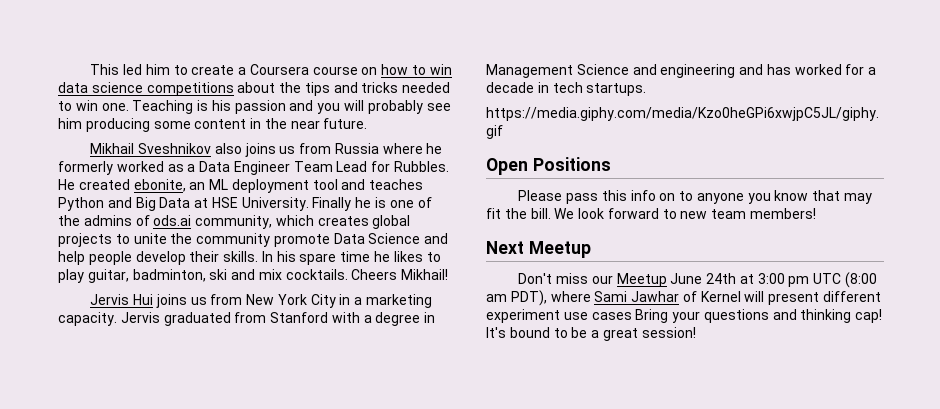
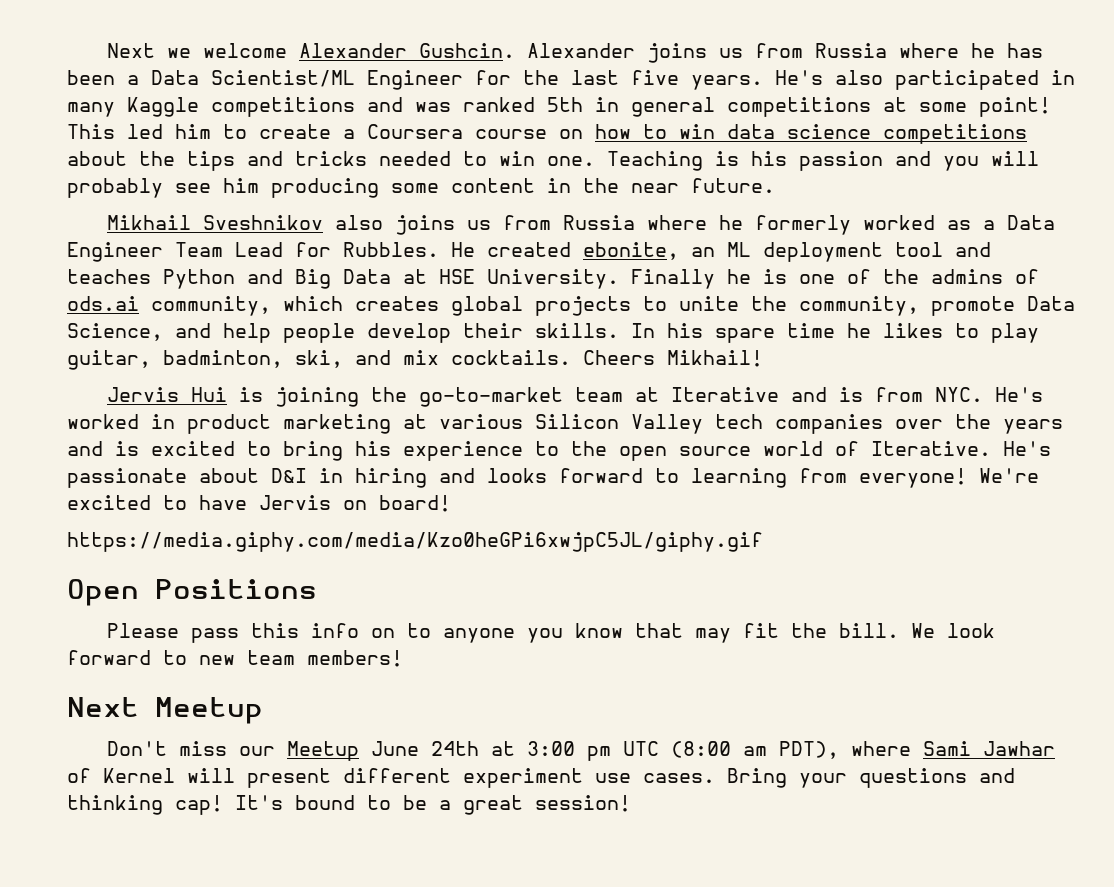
(90, 69) none -> [106,43,1043,63] [67,70,1075,90] [67,97,1051,117] Next we welcome Alexander Gushcin. Alexander joins us from Russia where he has been a Data Scientist/ML Engineer for the last five years. He's also participated in many Kaggle competitions and was ranked 5th in general competitions at some point!
[196,233,271,247] community -> [799,296,919,316] community,
[368,233,421,244] Science -> [67,323,163,341] Science,
[209,269,228,280] ski -> [295,350,343,368] ski,
[155,294,433,308] [58,312,436,326] [486,64,877,78] [486,82,647,96] joins us from New York City in a marketing capacity. Jervis graduated from Stanford with a degree in Management Science and engineering and has worked for a decade in tech startups. -> [238,387,1043,407] [67,414,1063,434] [67,441,1051,461] [67,468,1039,488] [67,495,451,512] is joining the go-to-market team at Iterative and is from NYC. He's worked in product marketing at various Silicon Valley tech companies over the years and is excited to bring his experience to the open source world of Iterative. He's passionate about D&I in hiring and looks forward to learning from everyone! We're excited to have Jervis on board!
[591,312,632,320] cases -> [643,773,715,783] cases.

